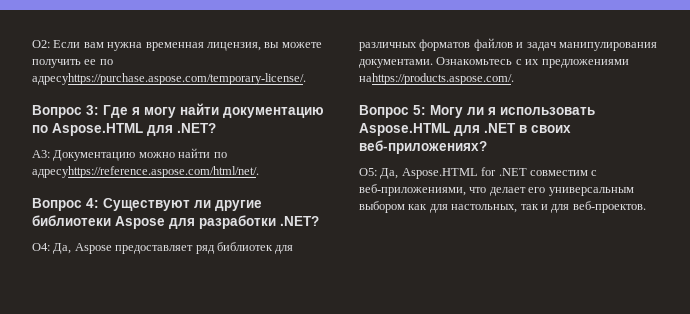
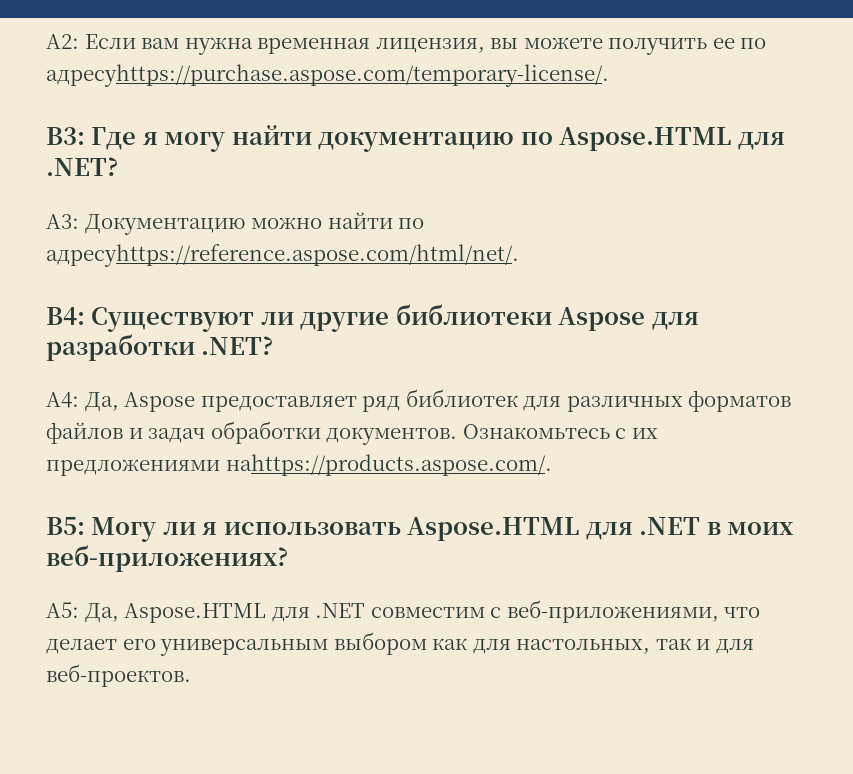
[32,40,50,48] О2: -> [46,34,79,49] A2:
[32,105,99,118] Вопрос 3: -> [46,127,85,145] В3:
[32,198,99,211] Вопрос 4: -> [46,307,85,325] В4:
[32,243,50,251] О4: -> [46,392,79,408] A4:
[558,42,657,51] [359,59,433,68] манипулирования документами. -> [210,421,458,445] обработки документов.
[359,105,426,118] Вопрос 5: -> [46,517,85,535] В5:
[531,125,571,133] своих -> [727,522,795,535] моих
[359,168,377,176] О5: -> [46,602,79,618] A5:
[481,167,497,176] for -> [271,607,310,622] для

